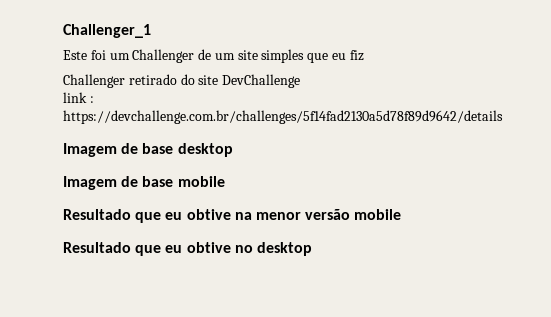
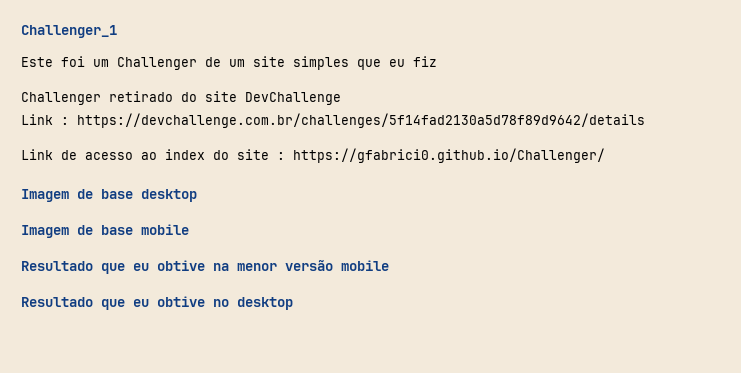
[63,92,87,103] link -> [21,114,53,125] Link
(503, 117) none -> [21,148,605,163] // Link de acesso ao index do site : https://gfabrici0.github.io/Challenger/

